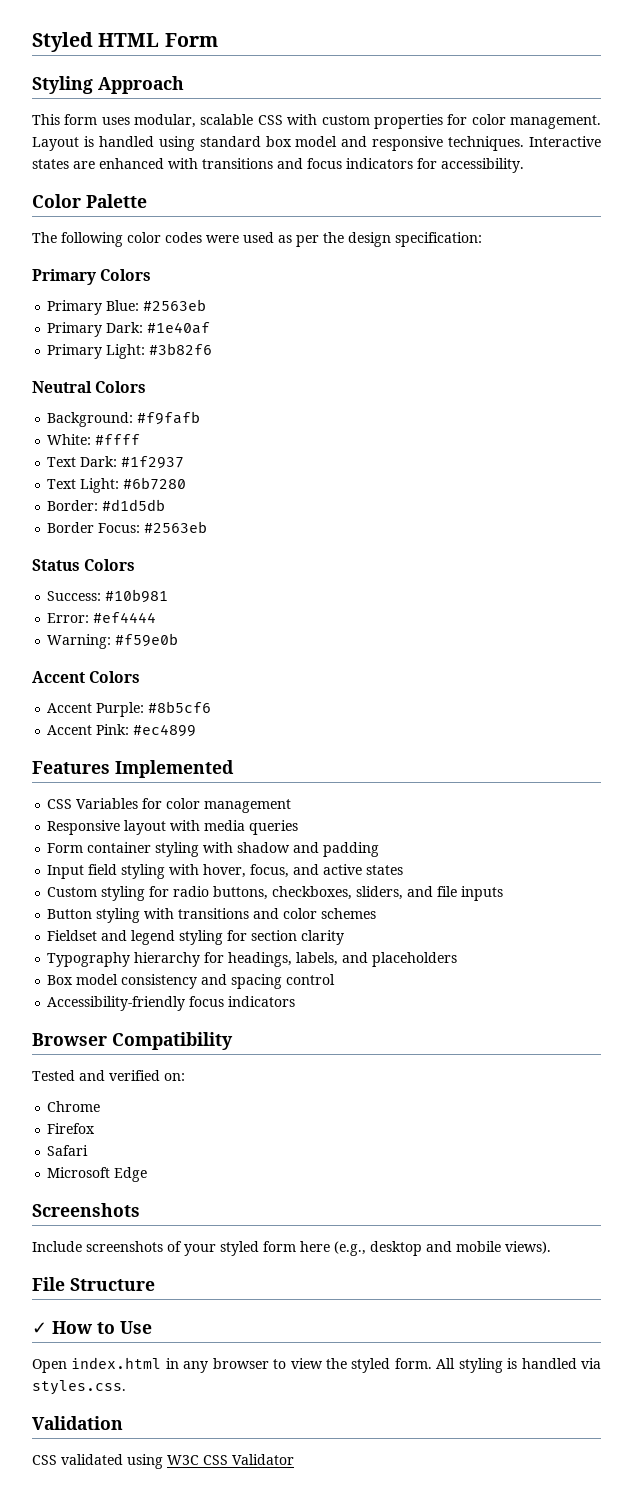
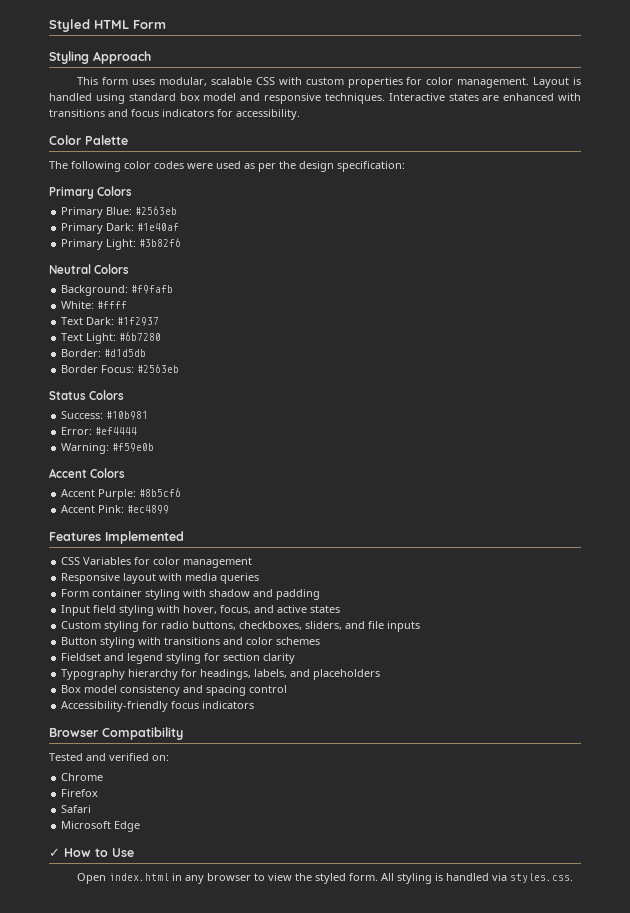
[32,1203,140,1217] [32,1241,551,1256] [32,1277,155,1291] // Screenshots // Include screenshots of your styled form here (e.g., desktop and mobile views). // File Structure -> (141, 826) none
[32,1416,123,1430] [32,1454,294,1469] // Validation // CSS validated using W3C CSS Validator -> (574, 878) none

